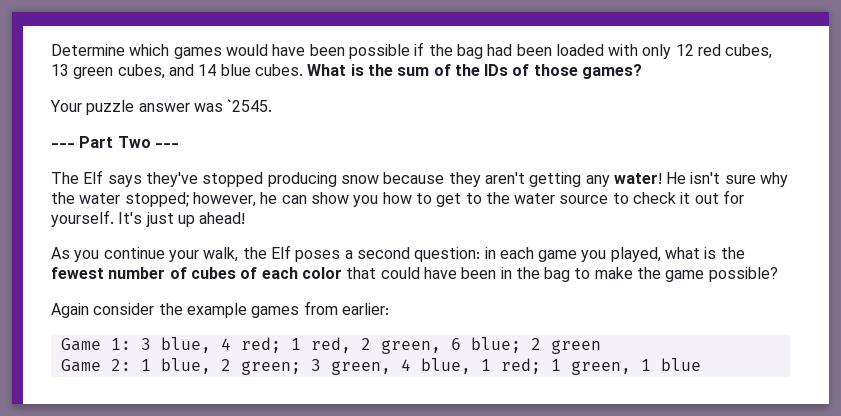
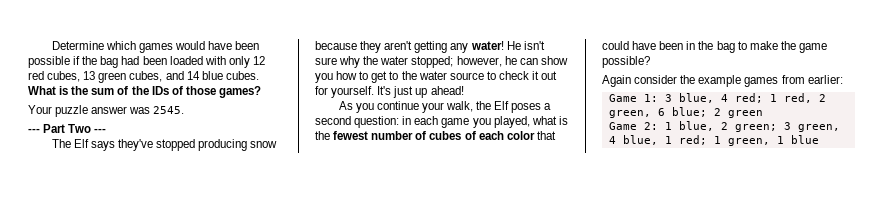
[227,99,273,112] `2545. -> [153,106,185,114] 2545.

